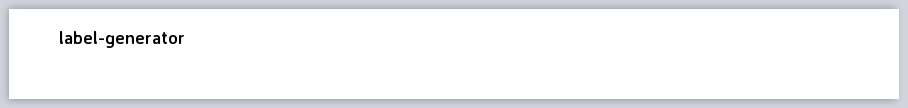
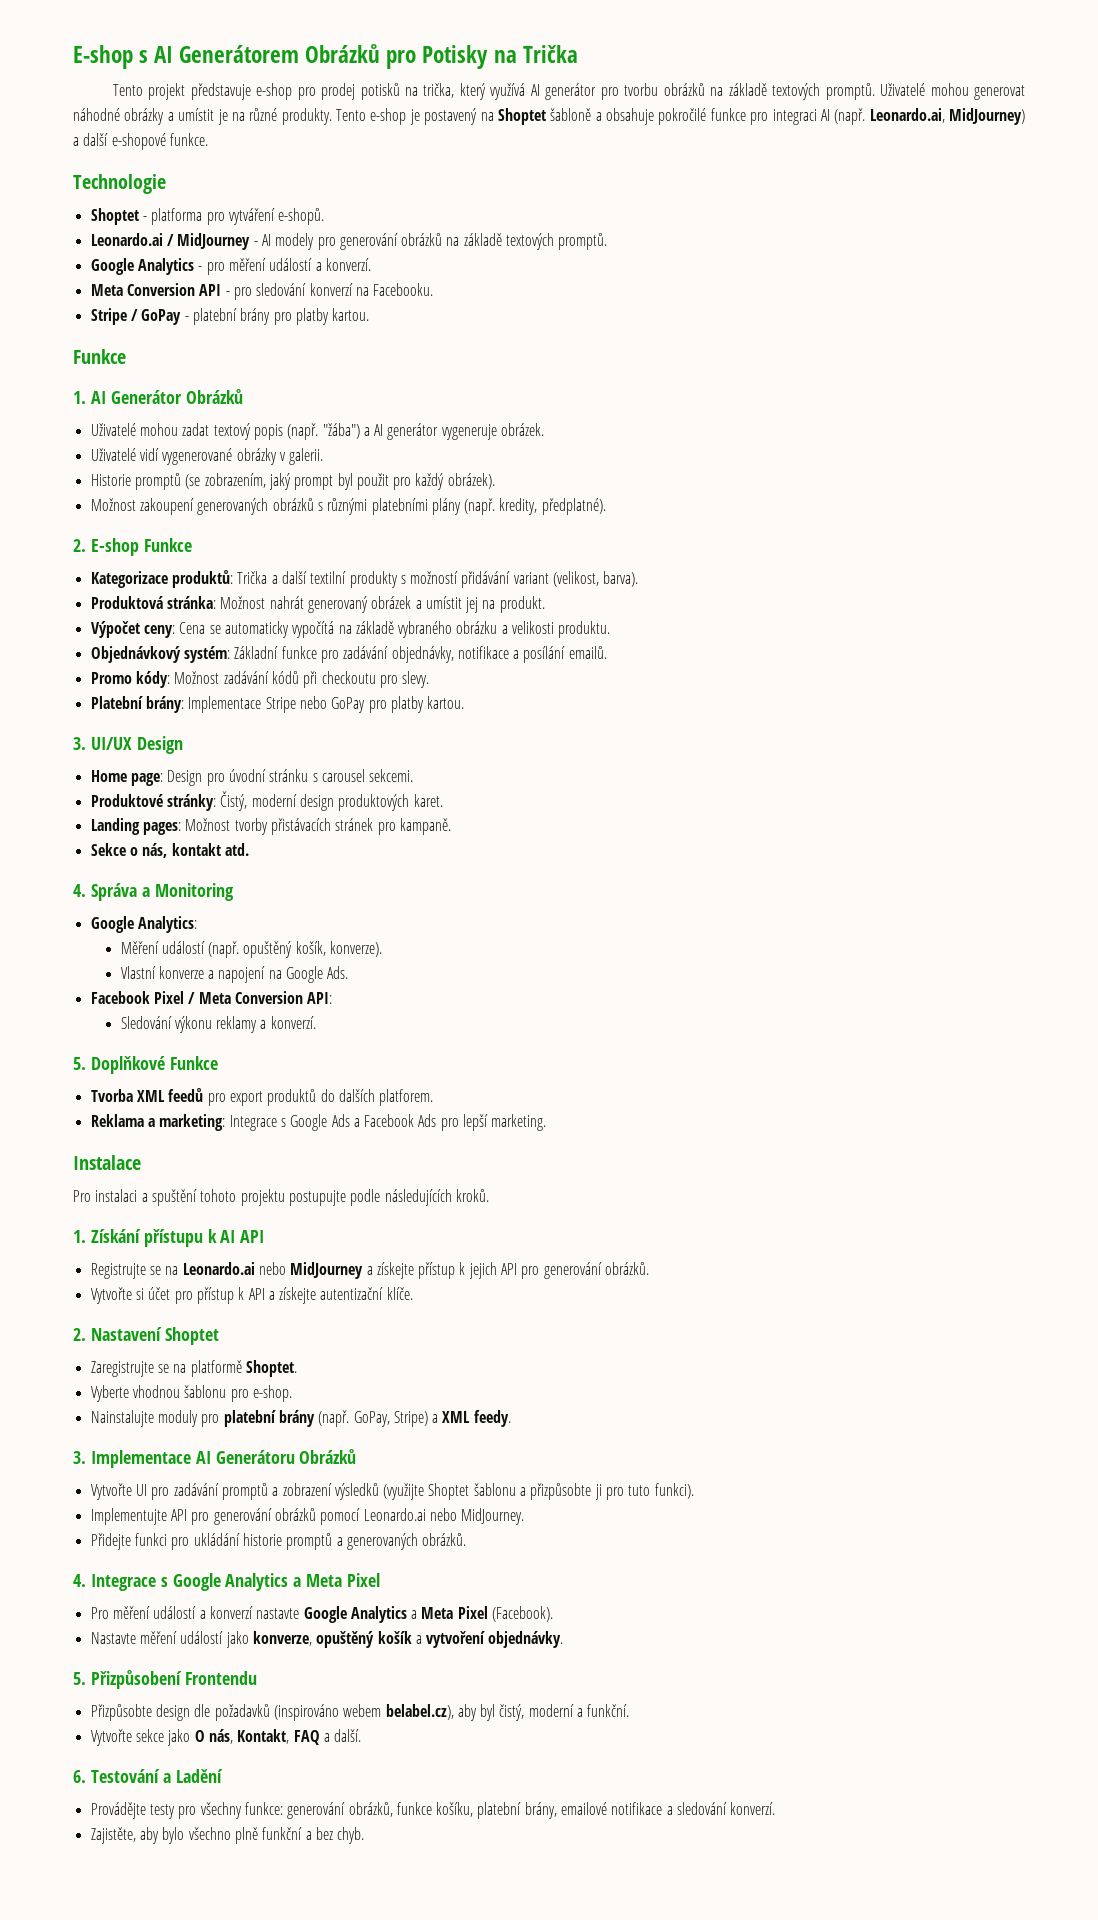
[59,31,185,48] label-generator -> [73,44,578,69] [112,83,1025,100] [73,108,1025,125] [73,133,208,150] [73,174,166,194] [90,208,325,225] [90,233,608,250] [90,258,371,275] [90,283,434,300] [90,308,370,325] [73,349,126,364] [73,389,243,404] [90,423,545,440] [90,448,324,465] [90,473,495,490] [90,498,606,515] [73,538,192,556] [90,570,639,588] [90,596,545,613] [90,621,611,638] [90,646,607,663] [90,671,430,688] [90,696,465,713] [73,736,183,754] [90,769,414,786] [90,791,443,811] [90,818,451,835] [90,843,249,858] [73,883,234,901] [90,916,197,933] [120,941,383,958] [120,966,349,983] [90,991,333,1004] [120,1016,316,1033] [73,1056,218,1074] [90,1088,434,1106] [90,1114,547,1131] [73,1155,141,1170] [73,1189,489,1206] [73,1229,265,1247] [90,1262,650,1279] [90,1287,413,1304] [73,1327,219,1345] [90,1360,297,1377] [90,1385,292,1402] [90,1410,511,1427] [73,1449,357,1468] [90,1483,694,1500] [90,1508,525,1525] [90,1533,467,1550] [73,1573,381,1591] [90,1606,554,1623] [90,1631,564,1648] [73,1670,257,1689] [90,1704,630,1721] [90,1729,362,1746] [73,1769,223,1783] [90,1802,776,1819] [90,1827,365,1844] E-shop s AI Generátorem Obrázků pro Potisky na Trička // Tento projekt představuje e-shop pro prodej potisků na trička, který využívá AI generátor pro tvorbu obrázků na základě textových promptů. Uživatelé mohou generovat náhodné obrázky a umístit je na různé produkty. Tento e-shop je postavený na Shoptet šabloně a obsahuje pokročilé funkce pro integraci AI (např. Leonardo.ai, MidJourney) a další e-shopové funkce. // Technologie // Shoptet - platforma pro vytváření e-shopů. // Leonardo.ai / MidJourney - AI modely pro generování obrázků na základě textových promptů. // Google Analytics - pro měření událostí a konverzí. // Meta Conversion API - pro sledování konverzí na Facebooku. // Stripe / GoPay - platební brány pro platby kartou. // Funkce // 1. AI Generátor Obrázků // Uživatelé mohou zadat textový popis (např. "žába") a AI generátor vygeneruje obrázek. // Uživatelé vidí vygenerované obrázky v galerii. // Historie promptů (se zobrazením, jaký prompt byl použit pro každý obrázek). // Možnost zakoupení generovaných obrázků s různými platebními plány (např. kredity, předplatné). // 2. E-shop Funkce // Kategorizace produktů: Trička a další textilní produkty s možností přidávání variant (velikost, barva). // Produktová stránka: Možnost nahrát generovaný obrázek a umístit jej na produkt. // Výpočet ceny: Cena se automaticky vypočítá na základě vybraného obrázku a velikosti produktu. // Objednávkový systém: Základní funkce pro zadávání objednávky, notifikace a posílání emailů. // Promo kódy: Možnost zadávání kódů při checkoutu pro slevy. // Platební brány: Implementace Stripe nebo GoPay pro platby kartou. // 3. UI/UX Design // Home page: Design pro úvodní stránku s carousel sekcemi. // Produktové stránky: Čistý, moderní design produktových karet. // Landing pages: Možnost tvorby přistávacích stránek pro kampaně. // Sekce o nás, kontakt atd. // 4. Správa a Monitoring // Google Analytics: // Měření událostí (např. opuštěný košík, konverze). // Vlastní konverze a napojení na Google Ads. // Facebook Pixel / Meta Conversion API: // Sledování výkonu reklamy a konverzí. // 5. Doplňkové Funkce // Tvorba XML feedů pro export produktů do dalších platforem. // Reklama a marketing: Integrace s Google Ads a Facebook Ads pro lepší marketing. // Instalace // Pro instalaci a spuštění tohoto projektu postupujte podle následujících kroků. // 1. Získání přístupu k AI API // Registrujte se na Leonardo.ai nebo MidJourney a získejte přístup k jejich API pro generování obrázků. // Vytvořte si účet pro přístup k API a získejte autentizační klíče. // 2. Nastavení Shoptet // Zaregistrujte se na platformě Shoptet. // Vyberte vhodnou šablonu pro e-shop. // Nainstalujte moduly pro platební brány (např. GoPay, Stripe) a XML feedy. // 3. Implementace AI Generátoru Obrázků // Vytvořte UI pro zadávání promptů a zobrazení výsledků (využijte Shoptet šablonu a přizpůsobte ji pro tuto funkci). // Implementujte API pro generování obrázků pomocí Leonardo.ai nebo MidJourney. // Přidejte funkci pro ukládání historie promptů a generovaných obrázků. // 4. Integrace s Google Analytics a Meta Pixel // Pro měření událostí a konverzí nastavte Google Analytics a Meta Pixel (Facebook). // Nastavte měření událostí jako konverze, opuštěný košík a vytvoření objednávky. // 5. Přizpůsobení Frontendu // Přizpůsobte design dle požadavků (inspirováno webem belabel.cz), aby byl čistý, moderní a funkční. // Vytvořte sekce jako O nás, Kontakt, FAQ a další. // 6. Testování a Ladění // Provádějte testy pro všechny funkce: generování obrázků, funkce košíku, platební brány, emailové notifikace a sledování konverzí. // Zajistěte, aby bylo všechno plně funkční a bez chyb.

